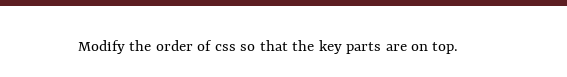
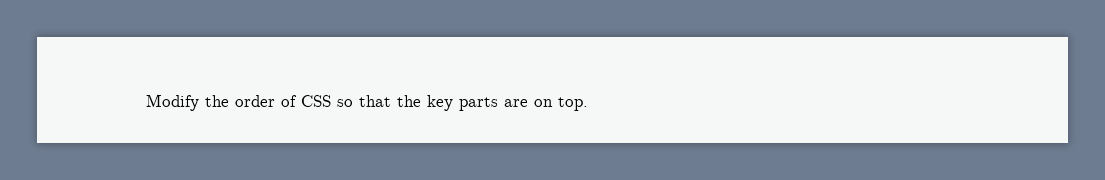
[214,44,236,51] css -> [301,95,332,107] CSS

